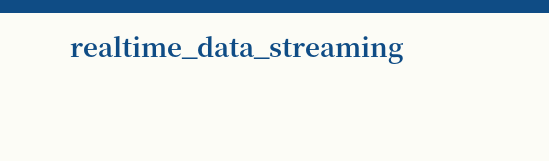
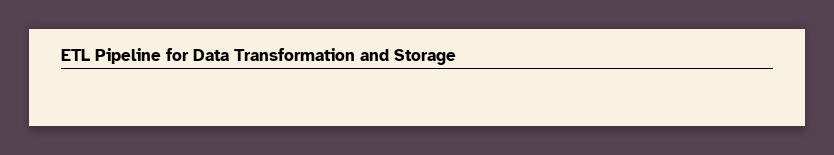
[70,36,404,64] realtime_data_streaming -> [61,48,456,65] ETL Pipeline for Data Transformation and Storage

